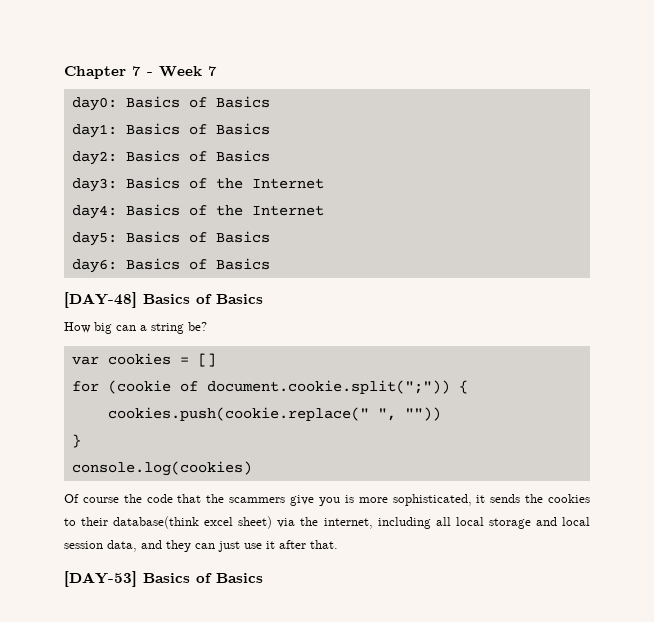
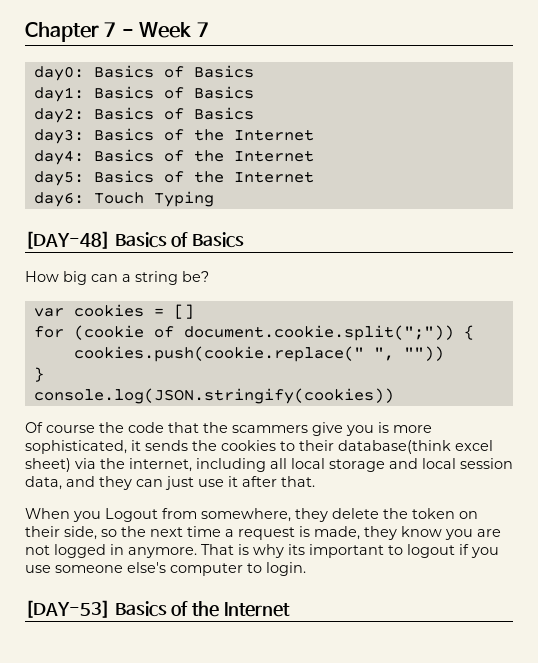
[215,231,270,243] Basics -> [193,171,314,183] the Internet
[125,258,270,270] Basics of Basics -> [93,191,214,207] Touch Typing
[71,461,252,476] console.log(cookies) -> [33,388,394,404] console.log(JSON.stringify(cookies))
(338, 544) none -> [25,508,478,522] [25,526,501,540] [25,544,499,558] [25,562,306,576] // When you Logout from somewhere, they delete the token on their side, so the next time a request is made, they know you are not logged in anymore. That is why its important to logout if you use someone else's computer to login.
[216,573,263,583] Basics -> [192,601,290,617] the Internet

